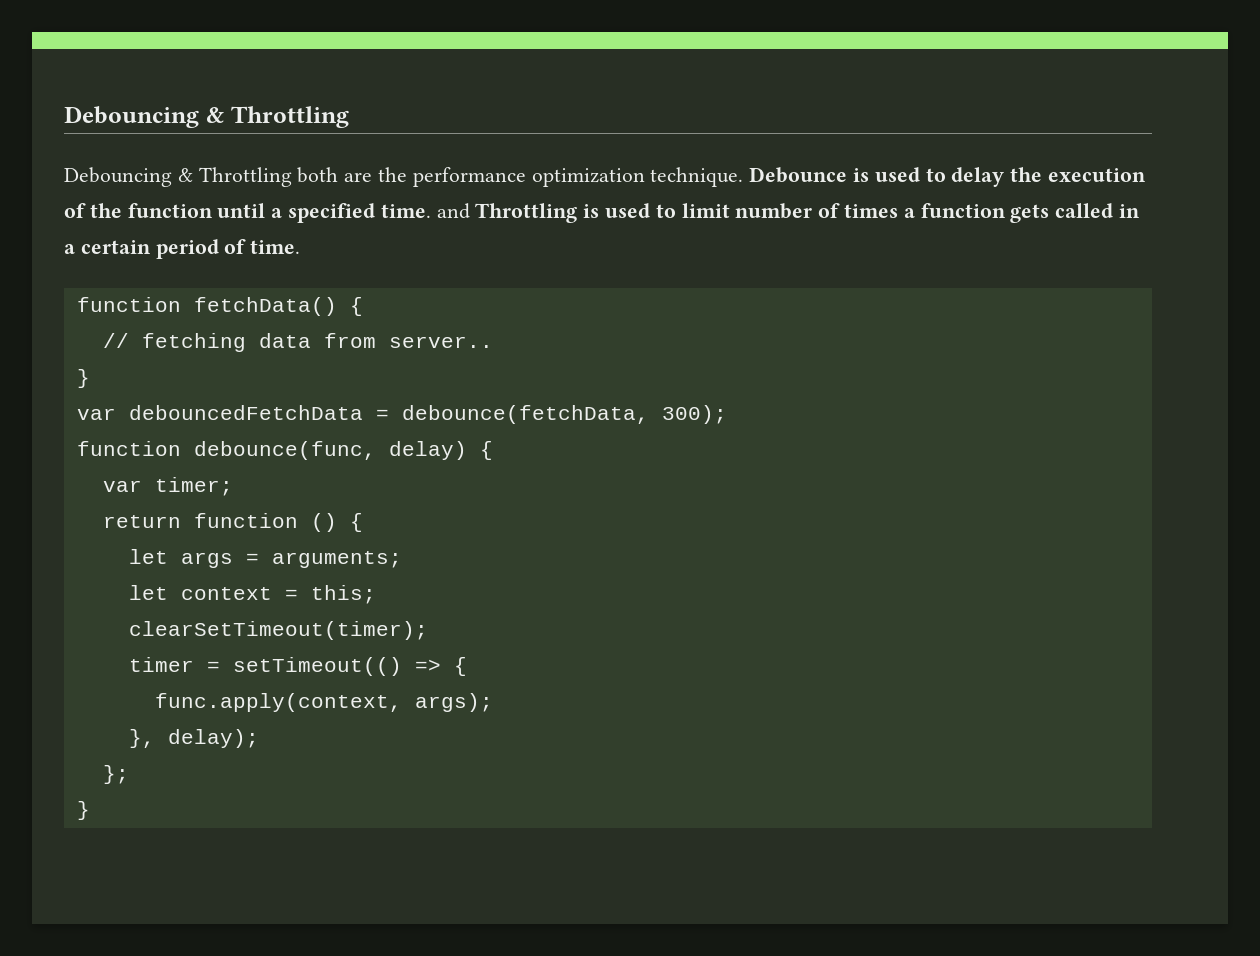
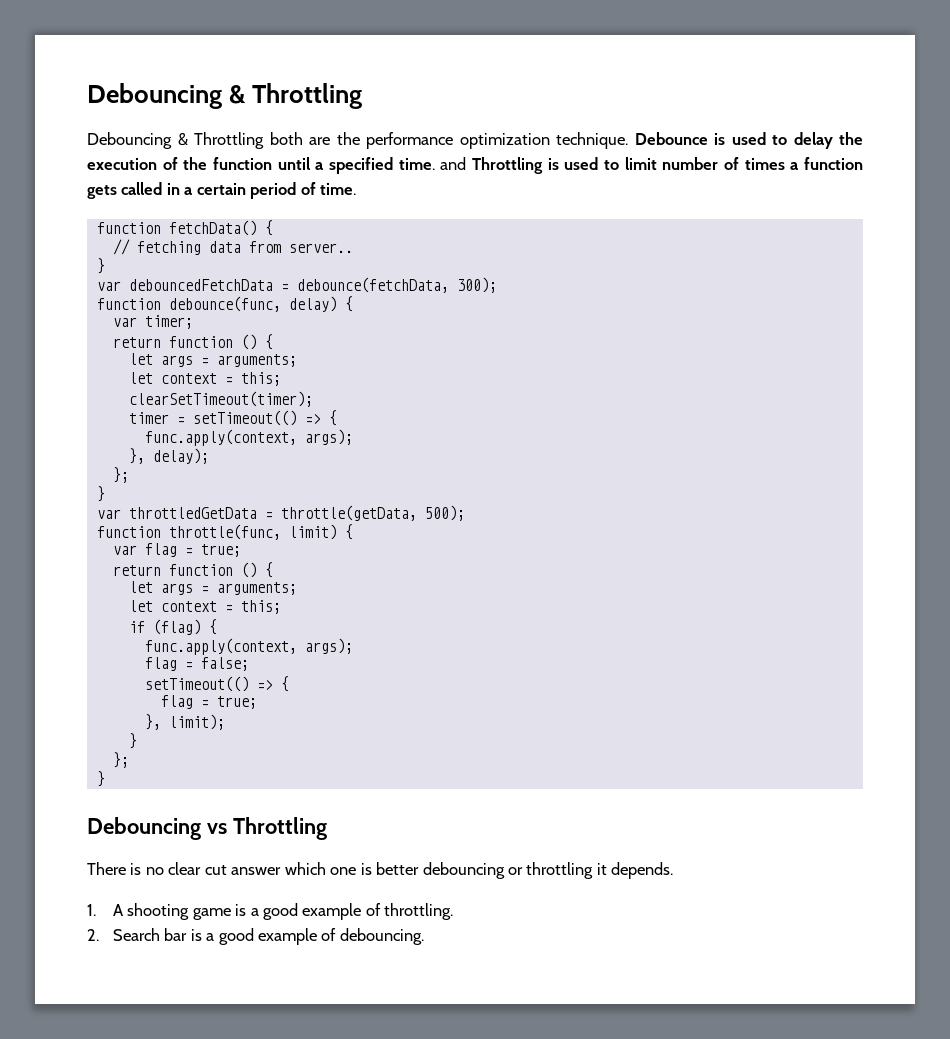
(90, 810) none -> [96,505,465,521] [96,524,353,540] [112,543,241,557] [112,562,273,578] [128,581,297,595] [128,600,281,614] [128,619,217,635] [144,638,353,655] [144,657,249,671] [144,676,289,692] [160,695,257,709] [144,714,225,730] [128,733,137,749] [112,752,129,768] [96,771,105,787] [87,817,327,840] [87,862,674,879] [87,903,454,920] [87,928,424,945] // var throttledGetData = throttle(getData, 500); // function throttle(func, limit) { // var flag = true; // return function () { // let args = arguments; // let context = this; // if (flag) { // func.apply(context, args); // flag = false; // setTimeout(() => { // flag = true; // }, limit); // } // }; // } // Debouncing vs Throttling // There is no clear cut answer which one is better debouncing or throttling it depends. // 1. A shooting game is a good example of throttling. // 2. Search bar is a good example of debouncing.

